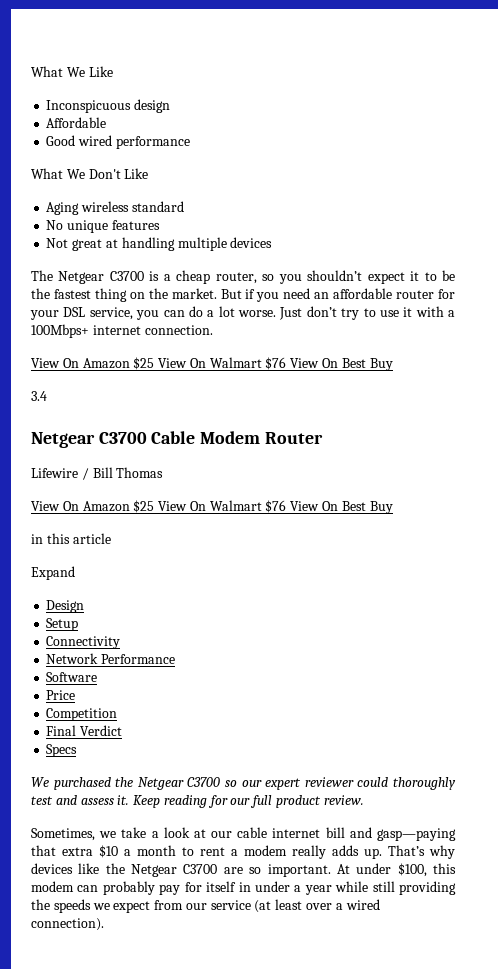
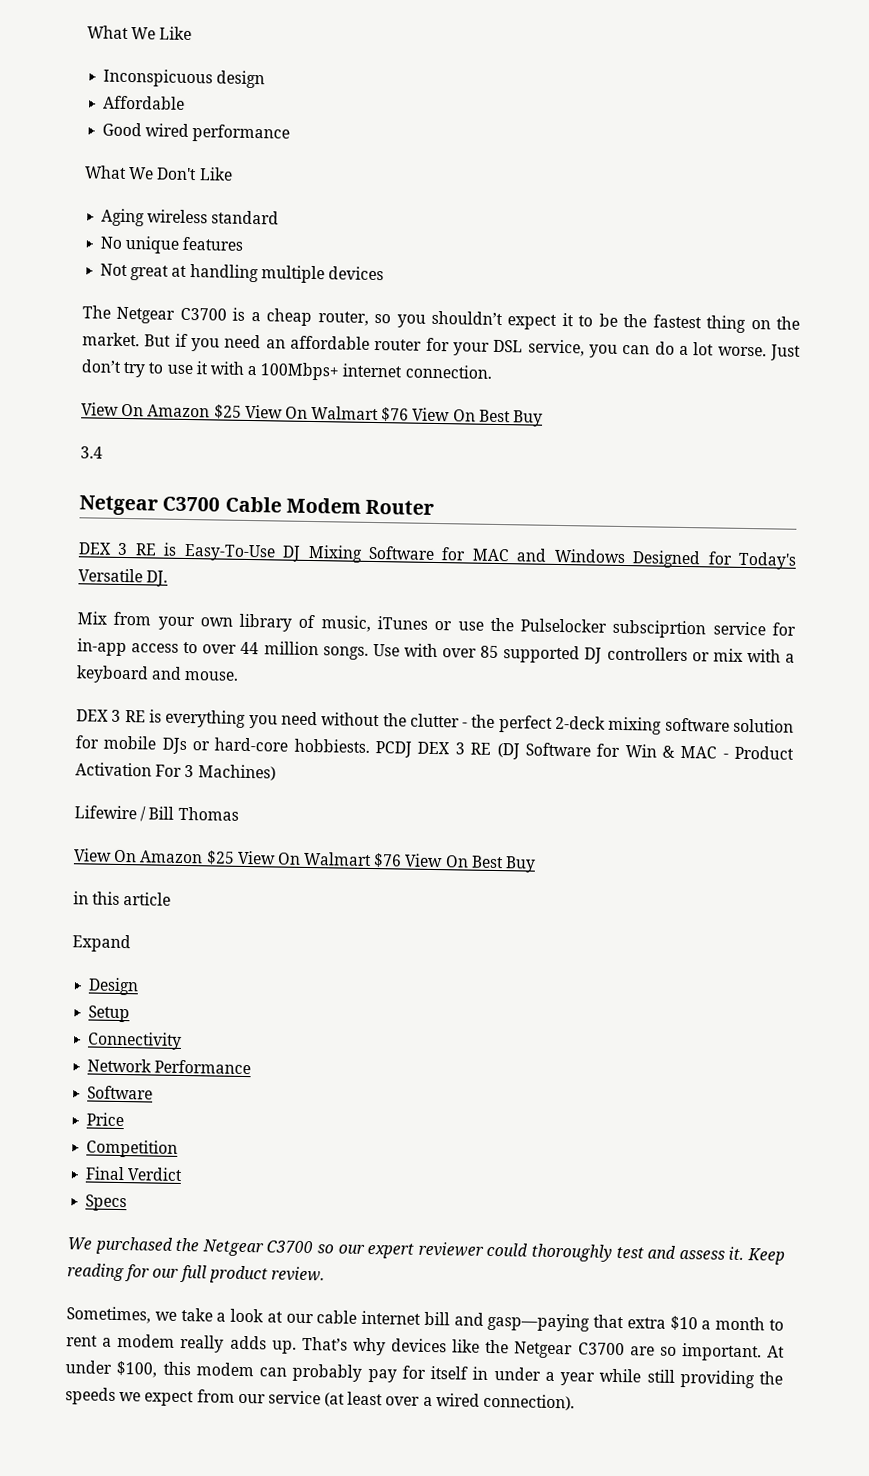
(323, 438) none -> [78,542,798,570] [78,568,169,587] [77,611,797,639] [77,638,796,664] [76,665,240,684] [76,709,794,735] [75,735,795,760] [75,762,276,781] // DEX 3 RE is Easy-To-Use DJ Mixing Software for MAC and Windows Designed for Today's Versatile DJ. // Mix from your own library of music, iTunes or use the Pulselocker subsciprtion service for in-app access to over 44 million songs. Use with over 85 supported DJ controllers or mix with a keyboard and mouse. // DEX 3 RE is everything you need without the clutter - the perfect 2-deck mixing software solution for mobile DJs or hard-core hobbiests. PCDJ DEX 3 RE (DJ Software for Win & MAC - Product Activation For 3 Machines)

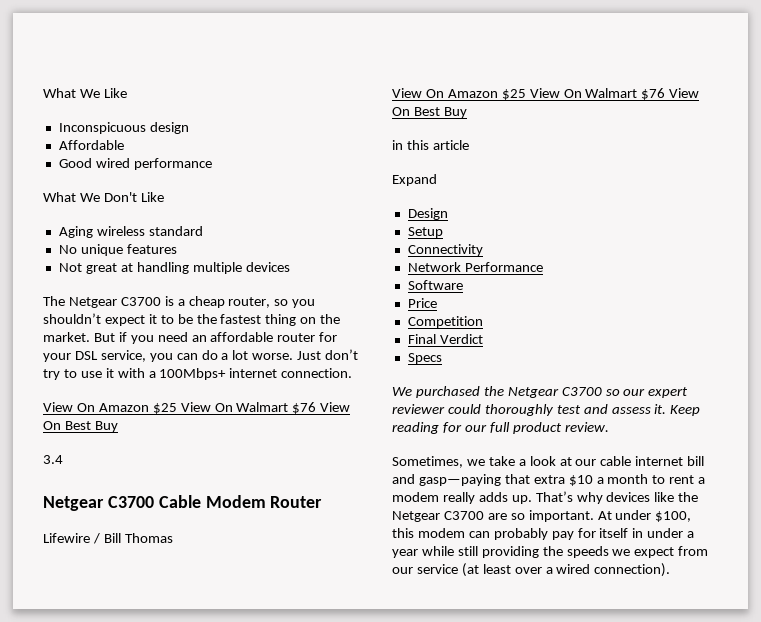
[78,542,798,570] [78,568,169,587] [77,611,797,639] [77,638,796,664] [76,665,240,684] [76,709,794,735] [75,735,795,760] [75,762,276,781] // DEX 3 RE is Easy-To-Use DJ Mixing Software for MAC and Windows Designed for Today's Versatile DJ. // Mix from your own library of music, iTunes or use the Pulselocker subsciprtion service for in-app access to over 44 million songs. Use with over 85 supported DJ controllers or mix with a keyboard and mouse. // DEX 3 RE is everything you need without the clutter - the perfect 2-deck mixing software solution for mobile DJs or hard-core hobbiests. PCDJ DEX 3 RE (DJ Software for Win & MAC - Product Activation For 3 Machines) -> (323, 502) none

